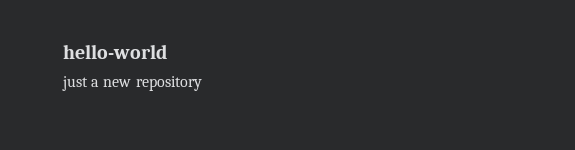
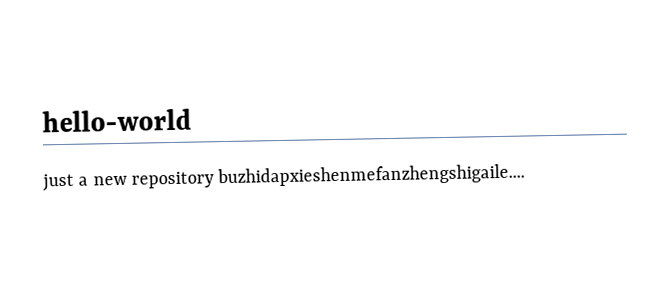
(202, 83) none -> [217,163,526,188] buzhidapxieshenmefanzhengshigaile....

